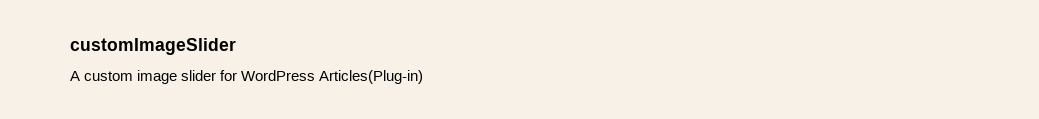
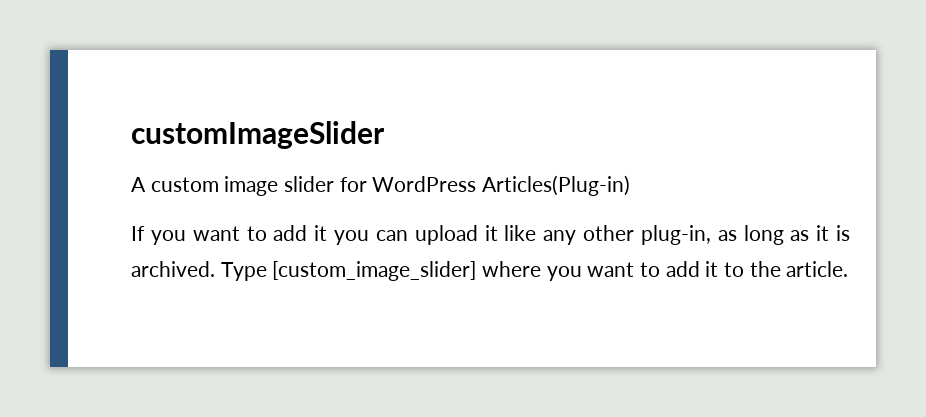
(424, 77) none -> [131,225,851,245] [131,261,849,281] // If you want to add it you can upload it like any other plug-in, as long as it is archived. Type [custom_image_slider] where you want to add it to the article.

